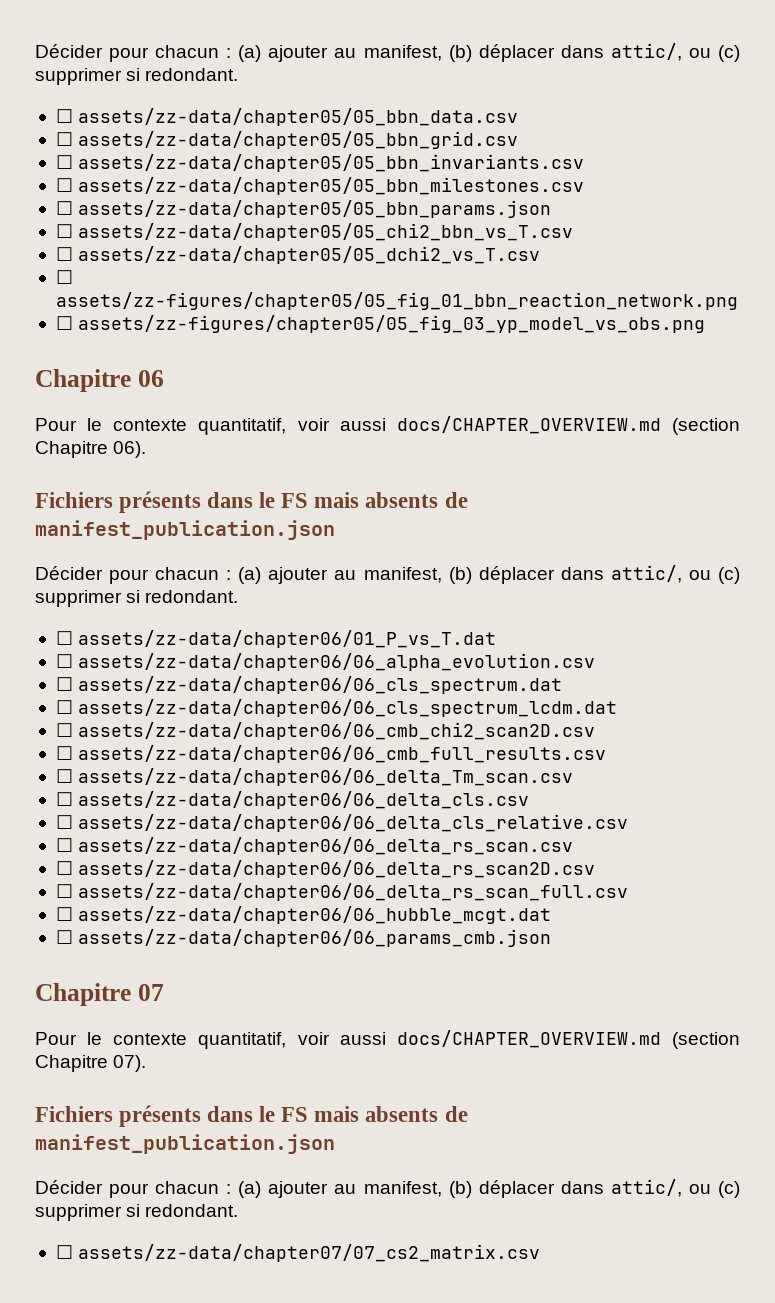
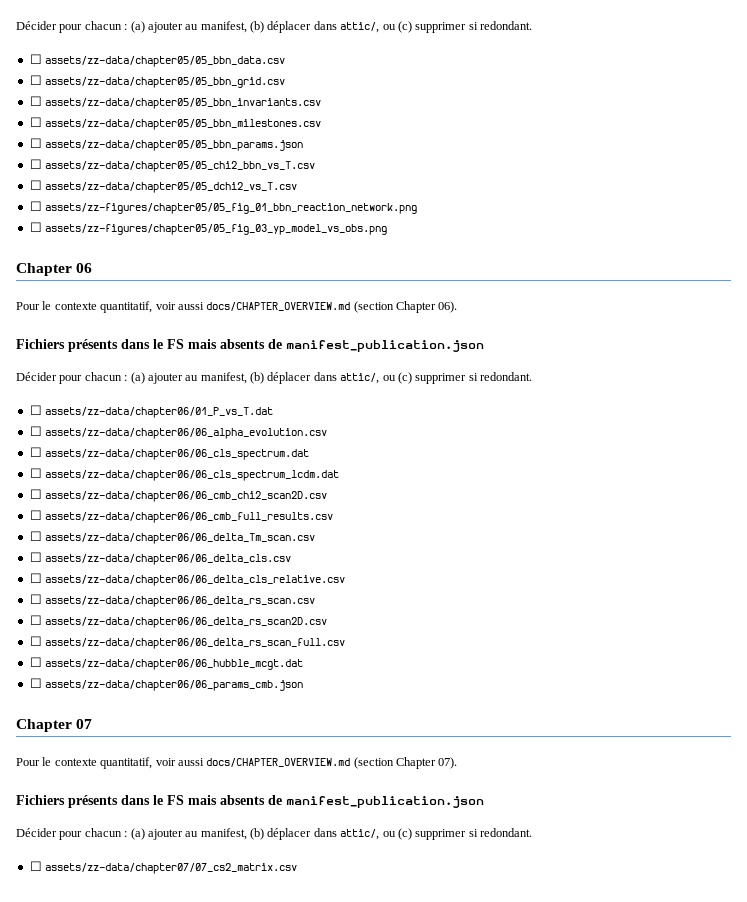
[35,369,131,392] Chapitre -> [16,263,72,276] Chapter
[35,441,108,458] Chapitre -> [396,301,436,313] Chapter
[35,983,131,1006] Chapitre -> [16,719,72,732] Chapter
[35,1055,108,1072] Chapitre -> [396,757,436,769] Chapter

